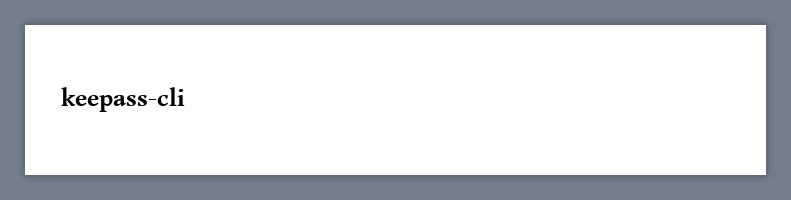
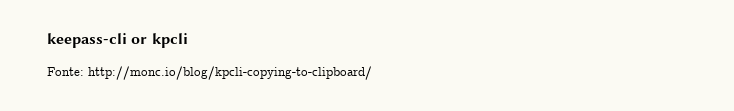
(185, 99) none -> [131,33,188,48] [47,66,372,80] or kpcli // Fonte: http://monc.io/blog/kpcli-copying-to-clipboard/

